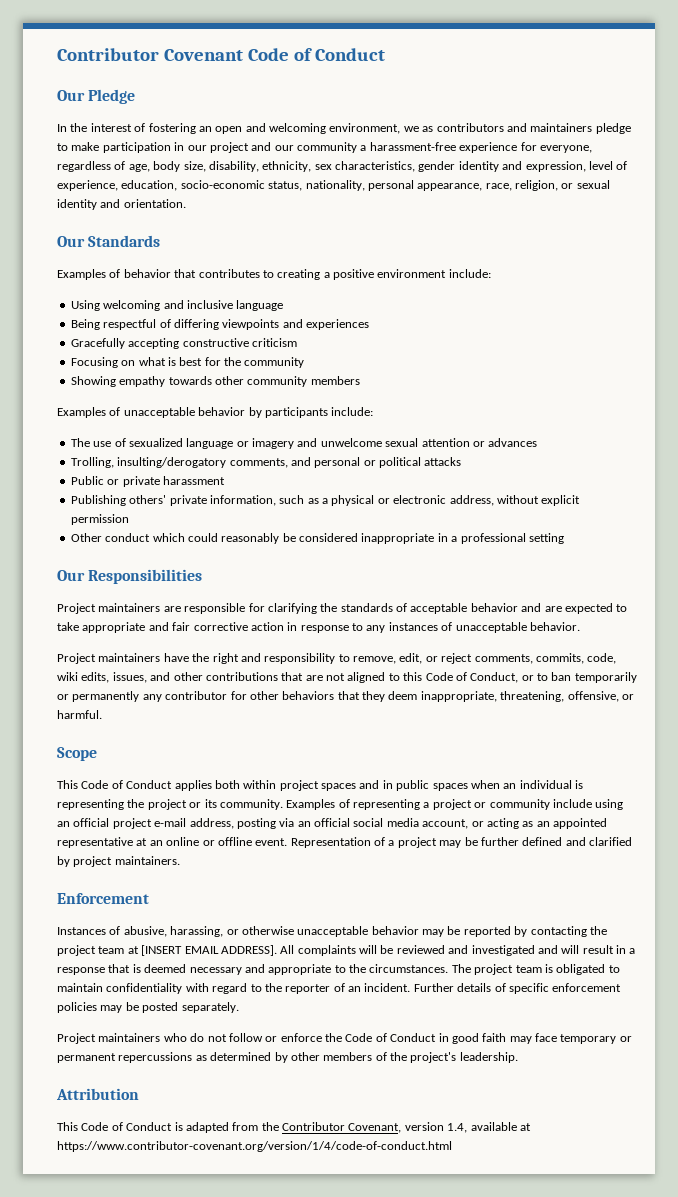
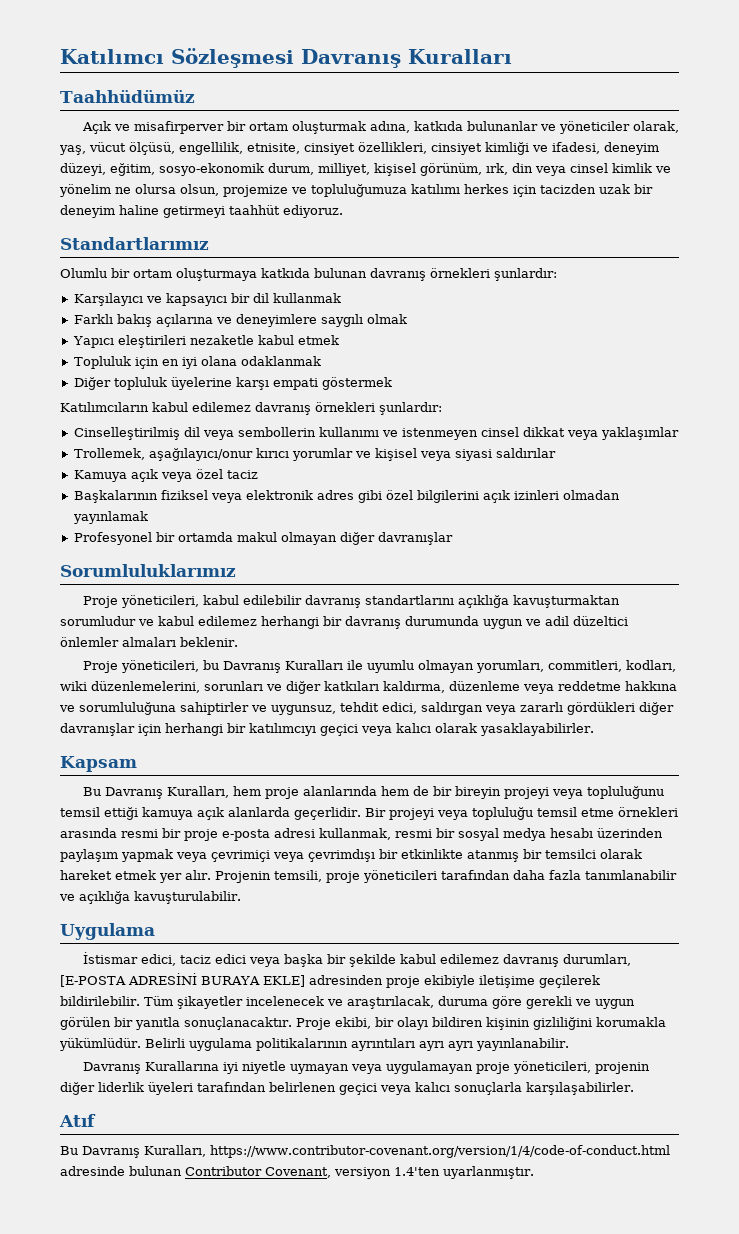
[57,48,385,61] [57,89,136,104] [57,123,631,134] [57,142,592,153] [57,161,628,172] [57,180,610,191] [57,199,186,210] [57,235,161,247] [57,269,491,280] [70,300,284,311] [70,319,369,330] [70,338,297,349] [70,357,305,368] [70,376,360,387] [57,407,374,418] [70,438,538,449] [70,457,462,468] [70,476,225,487] [70,495,581,506] [70,514,129,525] [70,533,564,544] [57,569,203,584] [57,603,628,614] [57,622,580,633] [57,653,617,664] [57,672,637,683] [57,691,634,702] [57,710,102,719] [57,747,97,761] [57,780,583,791] [57,799,624,810] [57,818,607,829] [57,837,632,848] [57,856,180,867] [57,893,149,904] [57,926,607,937] [57,945,636,956] [57,964,620,975] [57,983,622,994] [57,1002,239,1013] [57,1033,632,1044] [57,1052,518,1063] [56,1088,139,1100] [57,1122,531,1133] [57,1141,452,1152] Contributor Covenant Code of Conduct // Our Pledge // In the interest of fostering an open and welcoming environment, we as contributors and maintainers pledge to make participation in our project and our community a harassment-free experience for everyone, regardless of age, body size, disability, ethnicity, sex characteristics, gender identity and expression, level of experience, education, socio-economic status, nationality, personal appearance, race, religion, or sexual identity and orientation. // Our Standards // Examples of behavior that contributes to creating a positive environment include: // Using welcoming and inclusive language // Being respectful of differing viewpoints and experiences // Gracefully accepting constructive criticism // Focusing on what is best for the community // Showing empathy towards other community members // Examples of unacceptable behavior by participants include: // The use of sexualized language or imagery and unwelcome sexual attention or advances // Trolling, insulting/derogatory comments, and personal or political attacks // Public or private harassment // Publishing others' private information, such as a physical or electronic address, without explicit permission // Other conduct which could reasonably be considered inappropriate in a professional setting // Our Responsibilities // Project maintainers are responsible for clarifying the standards of acceptable behavior and are expected to take appropriate and fair corrective action in response to any instances of unacceptable behavior. // Project maintainers have the right and responsibility to remove, edit, or reject comments, commits, code, wiki edits, issues, and other contributions that are not aligned to this Code of Conduct, or to ban temporarily or permanently any contributor for other behaviors that they deem inappropriate, threatening, offensive, or harmful. // Scope // This Code of Conduct applies both within project spaces and in public spaces when an individual is representing the project or its community. Examples of representing a project or community include using an official project e-mail address, posting via an official social media account, or acting as an appointed representative at an online or offline event. Representation of a project may be further defined and clarified by project maintainers. // Enforcement // Instances of abusive, harassing, or otherwise unacceptable behavior may be reported by contacting the project team at [INSERT EMAIL ADDRESS]. All complaints will be reviewed and investigated and will result in a response that is deemed necessary and appropriate to the circumstances. The project team is obligated to maintain confidentiality with regard to the reporter of an incident. Further details of specific enforcement policies may be posted separately. // Project maintainers who do not follow or enforce the Code of Conduct in good faith may face temporary or permanent repercussions as determined by other members of the project's leadership. // Attribution // This Code of Conduct is adapted from the Contributor Covenant, version 1.4, available at https://www.contributor-covenant.org/version/1/4/code-of-conduct.html -> [60,48,512,68] [60,90,195,103] [81,121,679,134] [59,142,659,155] [60,163,671,176] [59,184,653,197] [60,205,343,218] [60,237,209,250] [60,268,557,281] [73,293,341,306] [73,314,407,327] [72,335,339,348] [73,356,321,369] [73,377,392,390] [60,402,442,415] [73,427,679,440] [73,448,556,461] [73,469,258,482] [73,490,620,503] [72,511,148,524] [73,532,453,545] [60,564,236,577] [82,595,620,608] [60,616,628,629] [60,637,238,647] [82,660,676,673] [60,681,677,694] [59,702,674,715] [60,723,594,736] [60,756,137,772] [82,786,664,799] [60,807,678,820] [60,828,663,841] [60,849,642,862] [60,870,677,883] [59,891,241,904] [60,923,155,940] [82,952,631,967] [60,973,600,988] [60,996,635,1009] [60,1017,666,1030] [59,1038,569,1051] [82,1061,650,1074] [60,1082,634,1095] [59,1114,96,1127] [60,1145,670,1158] [60,1166,534,1179] Katılımcı Sözleşmesi Davranış Kuralları // Taahhüdümüz // Açık ve misafirperver bir ortam oluşturmak adına, katkıda bulunanlar ve yöneticiler olarak, yaş, vücut ölçüsü, engellilik, etnisite, cinsiyet özellikleri, cinsiyet kimliği ve ifadesi, deneyim düzeyi, eğitim, sosyo-ekonomik durum, milliyet, kişisel görünüm, ırk, din veya cinsel kimlik ve yönelim ne olursa olsun, projemize ve topluluğumuza katılımı herkes için tacizden uzak bir deneyim haline getirmeyi taahhüt ediyoruz. // Standartlarımız // Olumlu bir ortam oluşturmaya katkıda bulunan davranış örnekleri şunlardır: // Karşılayıcı ve kapsayıcı bir dil kullanmak // Farklı bakış açılarına ve deneyimlere saygılı olmak // Yapıcı eleştirileri nezaketle kabul etmek // Topluluk için en iyi olana odaklanmak // Diğer topluluk üyelerine karşı empati göstermek // Katılımcıların kabul edilemez davranış örnekleri şunlardır: // Cinselleştirilmiş dil veya sembollerin kullanımı ve istenmeyen cinsel dikkat veya yaklaşımlar // Trollemek, aşağılayıcı/onur kırıcı yorumlar ve kişisel veya siyasi saldırılar // Kamuya açık veya özel taciz // Başkalarının fiziksel veya elektronik adres gibi özel bilgilerini açık izinleri olmadan yayınlamak // Profesyonel bir ortamda makul olmayan diğer davranışlar // Sorumluluklarımız // Proje yöneticileri, kabul edilebilir davranış standartlarını açıklığa kavuşturmaktan sorumludur ve kabul edilemez herhangi bir davranış durumunda uygun ve adil düzeltici önlemler almaları beklenir. // Proje yöneticileri, bu Davranış Kuralları ile uyumlu olmayan yorumları, commitleri, kodları, wiki düzenlemelerini, sorunları ve diğer katkıları kaldırma, düzenleme veya reddetme hakkına ve sorumluluğuna sahiptirler ve uygunsuz, tehdit edici, saldırgan veya zararlı gördükleri diğer davranışlar için herhangi bir katılımcıyı geçici veya kalıcı olarak yasaklayabilirler. // Kapsam // Bu Davranış Kuralları, hem proje alanlarında hem de bir bireyin projeyi veya topluluğunu temsil ettiği kamuya açık alanlarda geçerlidir. Bir projeyi veya topluluğu temsil etme örnekleri arasında resmi bir proje e-posta adresi kullanmak, resmi bir sosyal medya hesabı üzerinden paylaşım yapmak veya çevrimiçi veya çevrimdışı bir etkinlikte atanmış bir temsilci olarak hareket etmek yer alır. Projenin temsili, proje yöneticileri tarafından daha fazla tanımlanabilir ve açıklığa kavuşturulabilir. // Uygulama // İstismar edici, taciz edici veya başka bir şekilde kabul edilemez davranış durumları, [E-POSTA ADRESİNİ BURAYA EKLE] adresinden proje ekibiyle iletişime geçilerek bildirilebilir. Tüm şikayetler incelenecek ve araştırılacak, duruma göre gerekli ve uygun görülen bir yanıtla sonuçlanacaktır. Proje ekibi, bir olayı bildiren kişinin gizliliğini korumakla yükümlüdür. Belirli uygulama politikalarının ayrıntıları ayrı ayrı yayınlanabilir. // Davranış Kurallarına iyi niyetle uymayan veya uygulamayan proje yöneticileri, projenin diğer liderlik üyeleri tarafından belirlenen geçici veya kalıcı sonuçlarla karşılaşabilirler. // Atıf // Bu Davranış Kuralları, https://www.contributor-covenant.org/version/1/4/code-of-conduct.html adresinde bulunan Contributor Covenant, versiyon 1.4'ten uyarlanmıştır.

